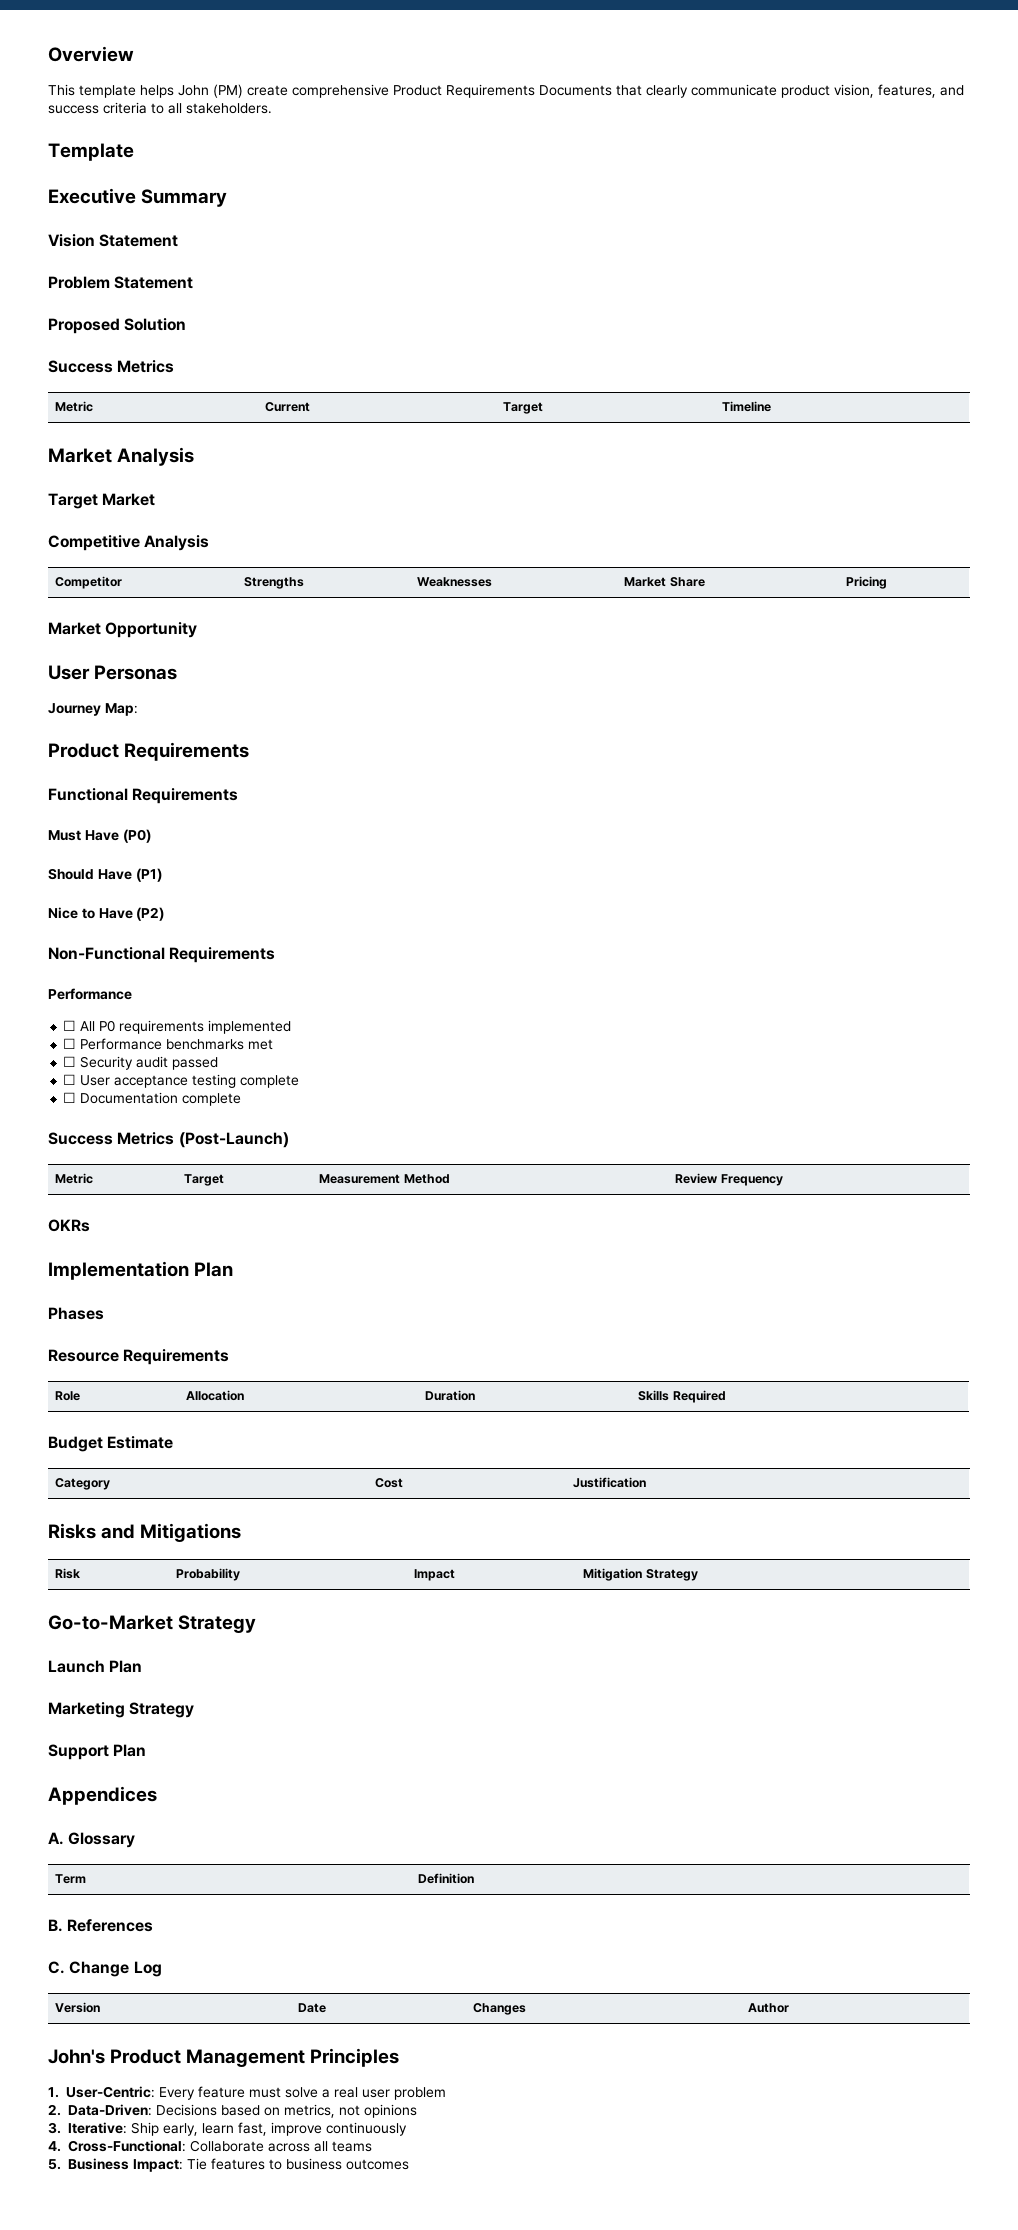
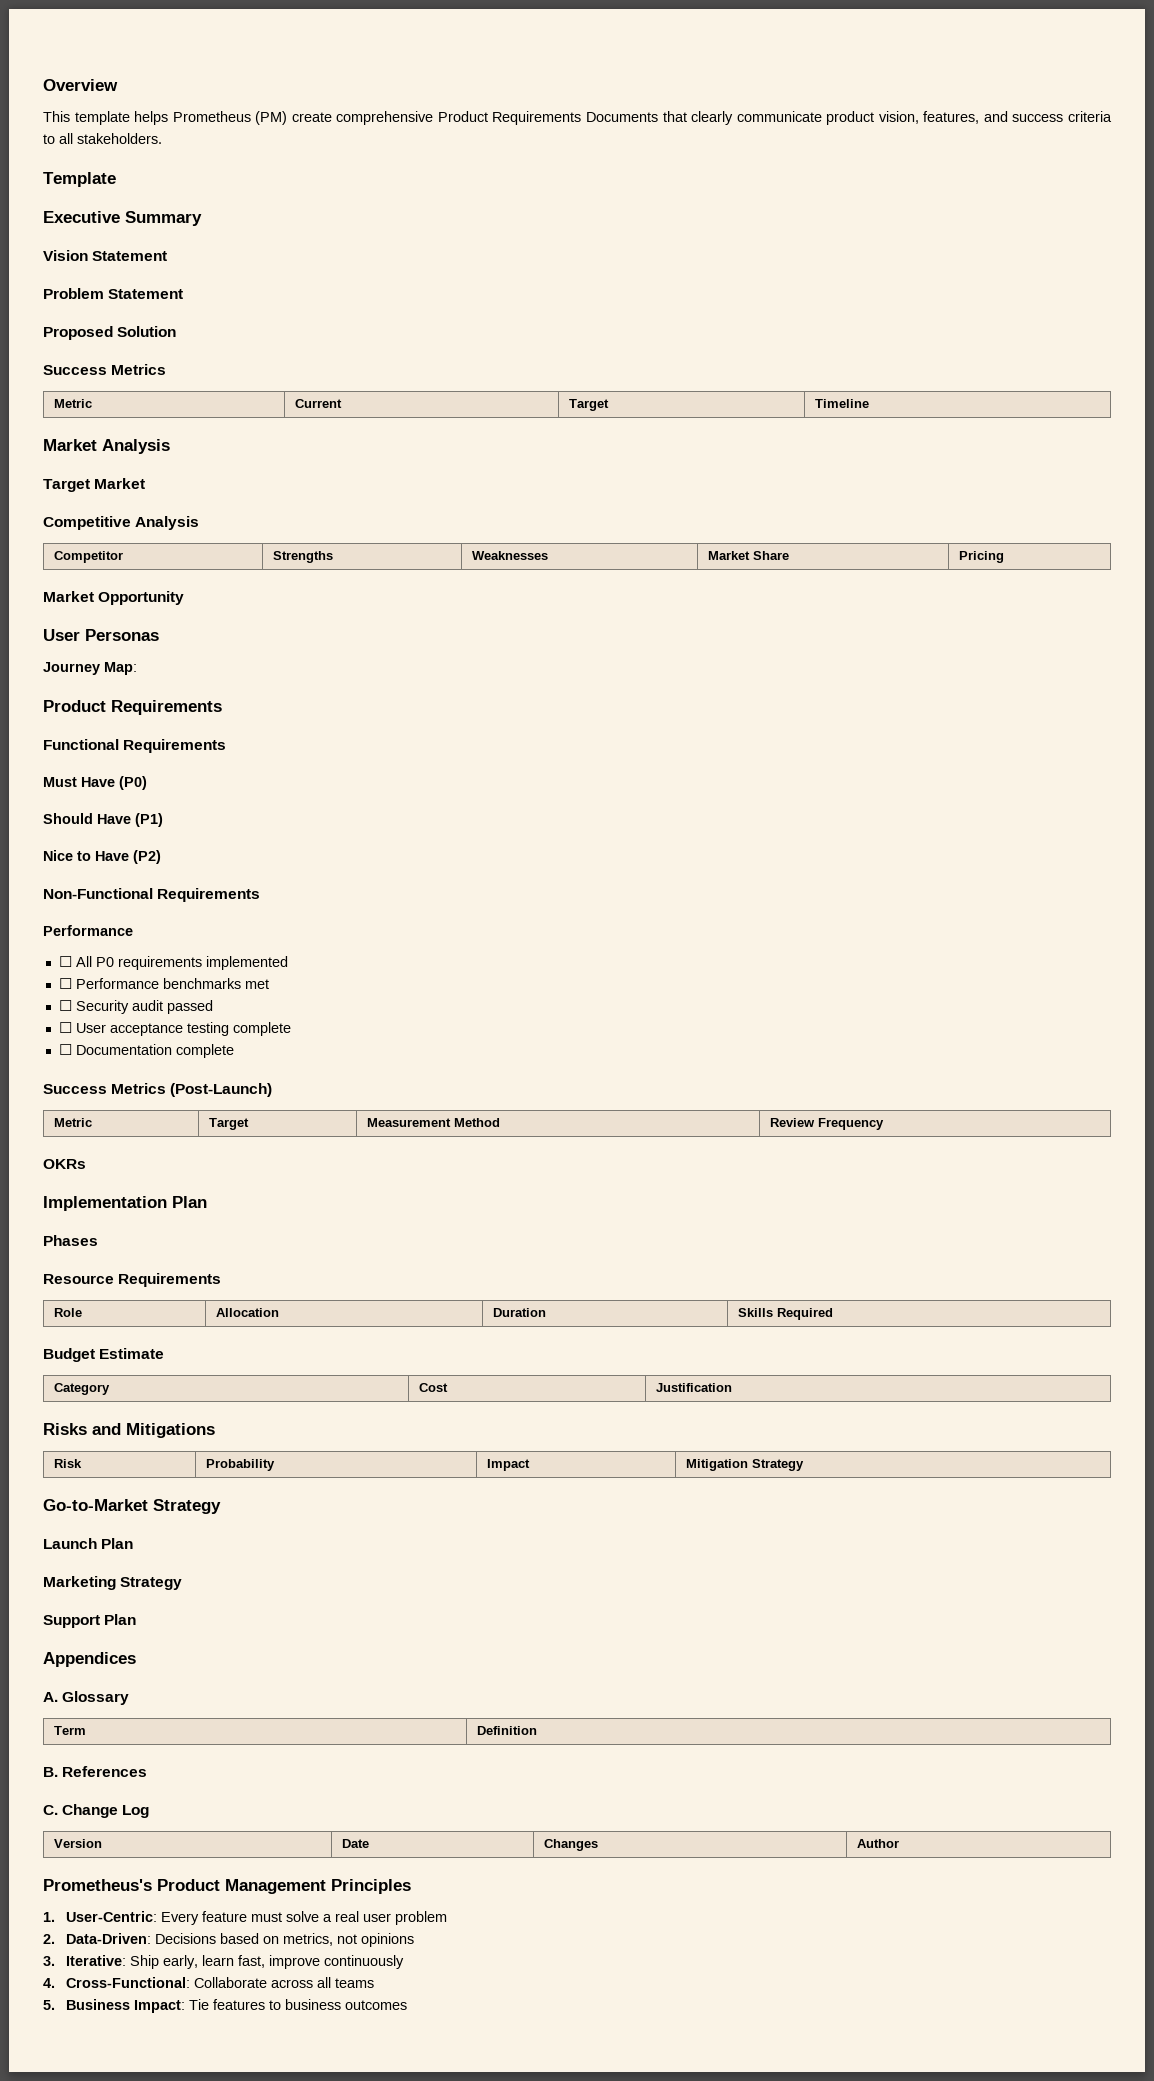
[178,85,209,96] John -> [172,111,251,122] Prometheus
[48,2049,105,2064] John's -> [43,1879,152,1891] Prometheus's

